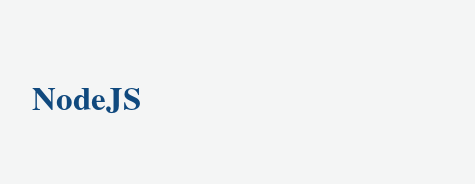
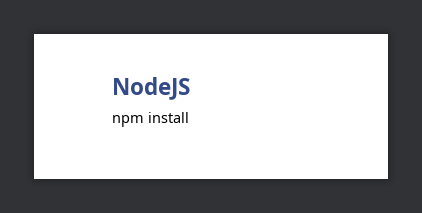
(141, 101) none -> [112,112,189,127] // npm install

